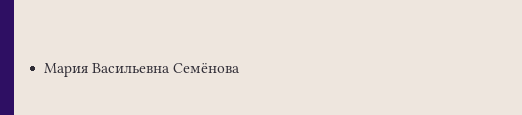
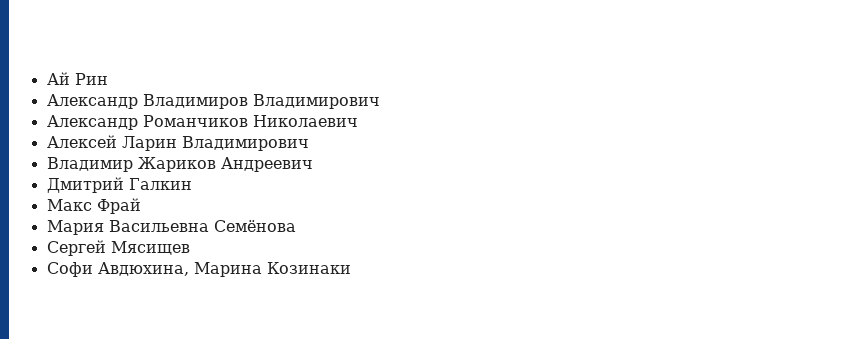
[44,63,241,77] Мария Васильевна Семёнова -> [46,72,108,85] [46,94,380,109] [46,115,358,130] [46,135,309,151] [46,157,313,172] [46,177,192,193] [46,198,141,214] [46,220,296,235] [46,240,190,256] [46,262,351,277] Ай Рин // Александр Владимиров Владимирович // Александр Романчиков Николаевич // Алексей Ларин Владимирович // Владимир Жариков Андреевич // Дмитрий Галкин // Макс Фрай // Мария Васильевна Семёнова // Сергей Мясищев // Софи Авдюхина, Марина Козинаки

